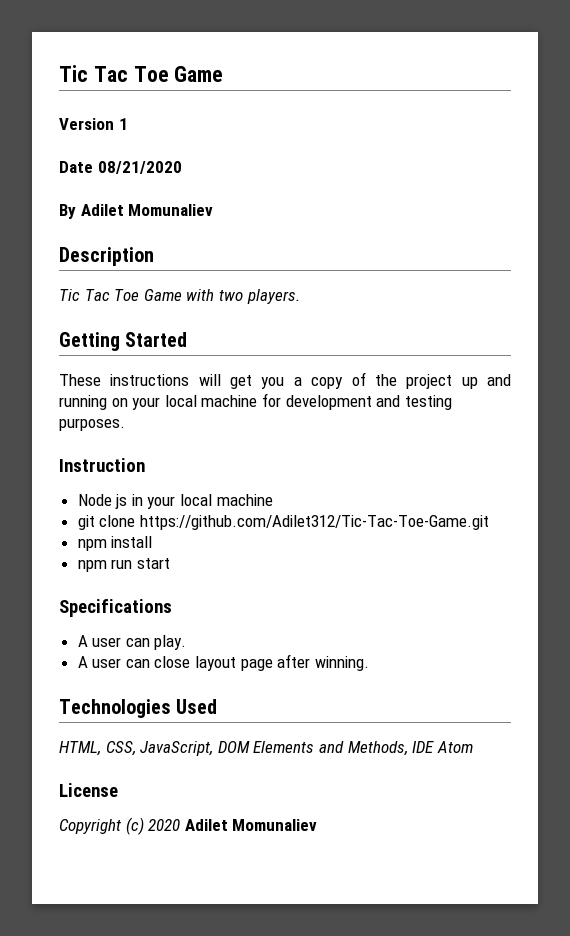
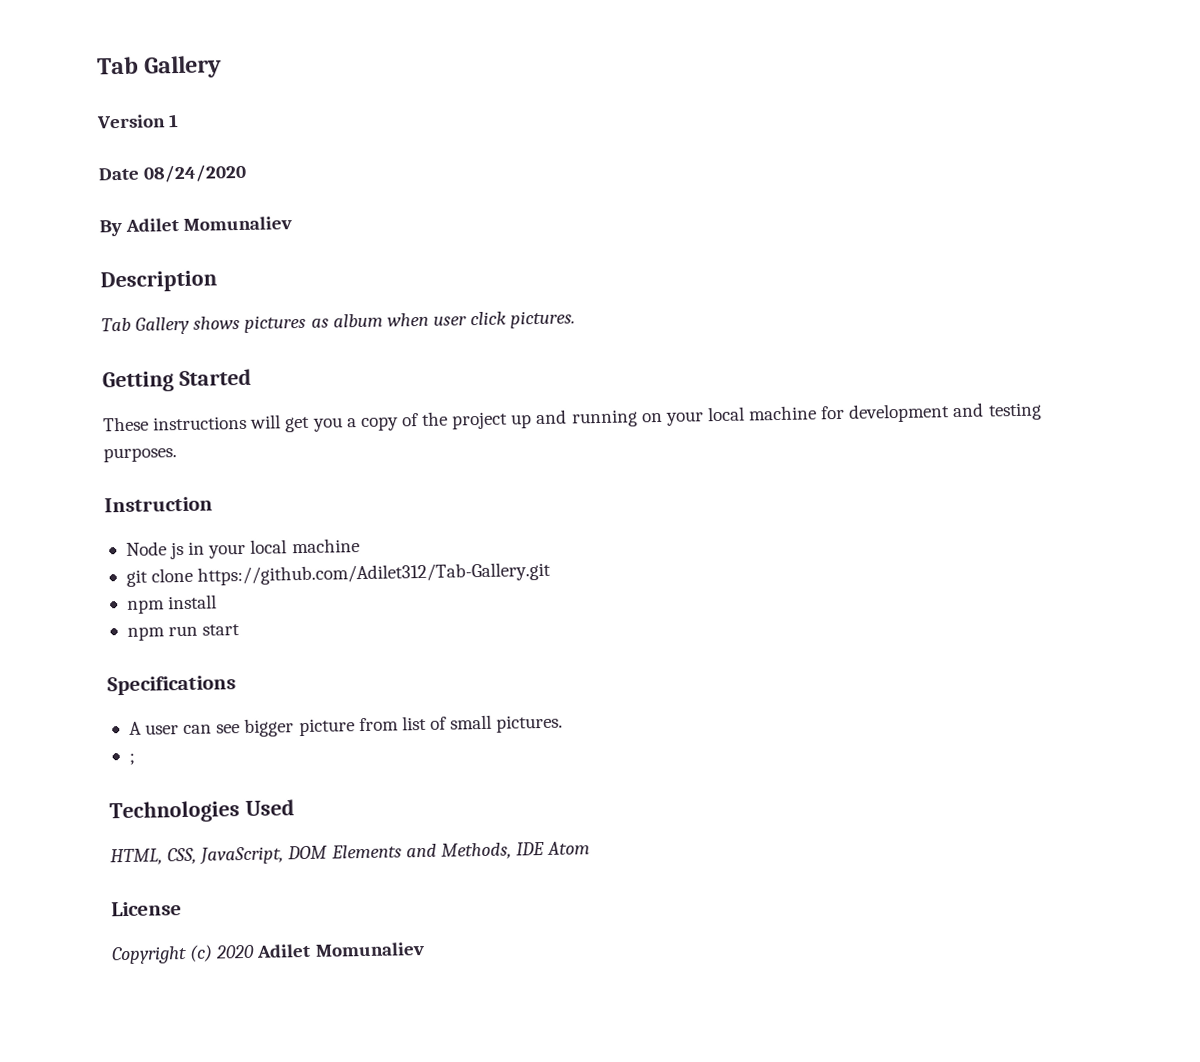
[59,65,224,82] Tic Tac Toe Game -> [96,55,223,79] Tab Gallery
[97,161,182,174] 08/21/2020 -> [143,163,248,183] 08/24/2020
[59,289,300,304] Tic Tac Toe Game with two players. -> [101,310,576,335] Tab Gallery shows pictures as album when user click pictures.
[139,515,489,530] https://github.com/Adilet312/Tic-Tac-Toe-Game.git -> [197,561,552,586] https://github.com/Adilet312/Tab-Gallery.git
[154,635,187,650] [77,654,369,671] play. // A user can close layout page after winning. -> [216,714,564,737] [128,752,135,765] see bigger picture from list of small pictures. // ;

